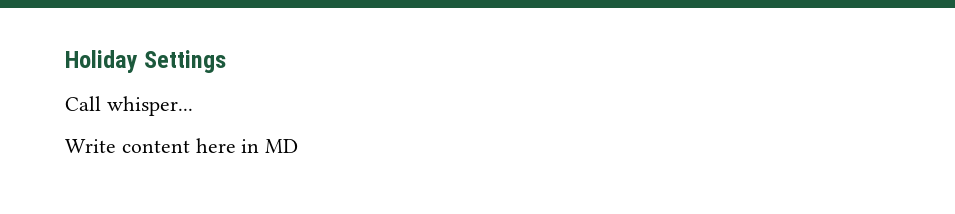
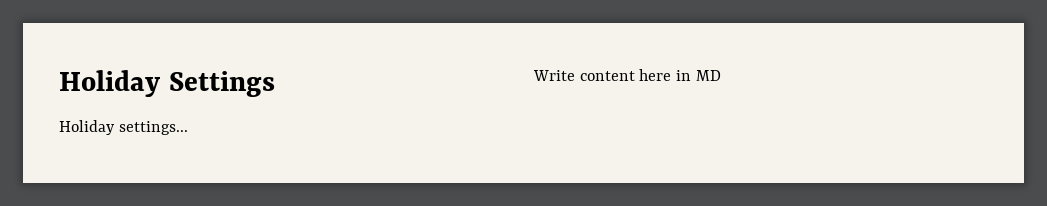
[65,96,193,116] Call whisper... -> [59,120,188,135] Holiday settings...

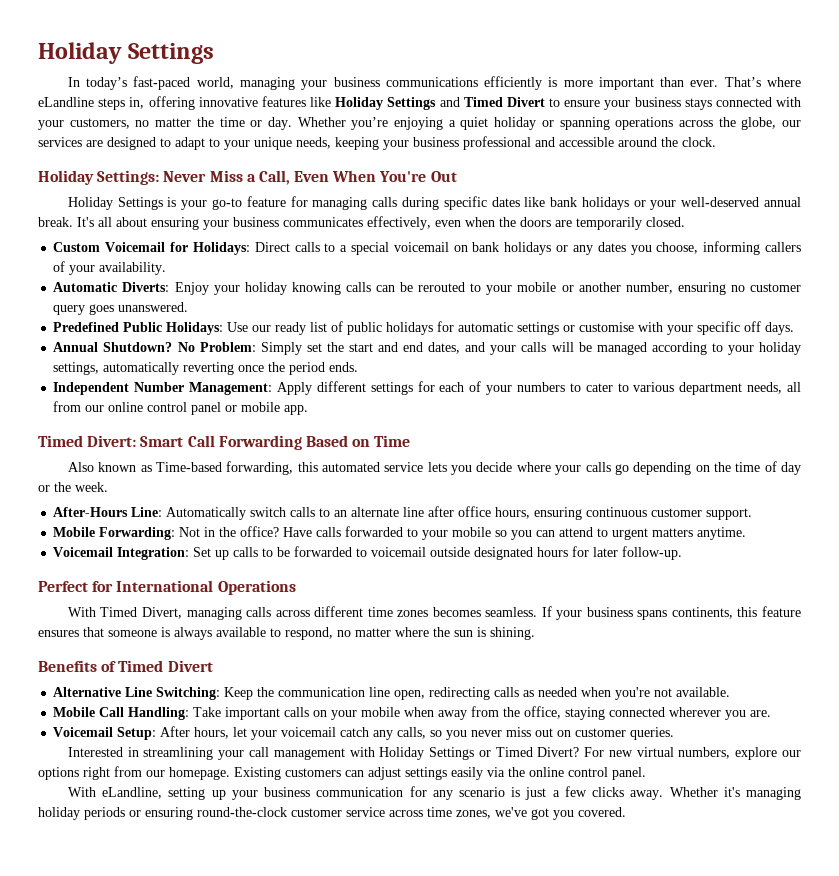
[59,120,188,135] [533,69,721,81] Holiday settings... // Write content here in MD -> [67,76,801,90] [38,96,801,110] [38,117,802,130] [38,136,716,150] [38,170,457,185] [67,196,801,210] [38,216,685,230] [53,241,801,255] [53,261,167,275] [53,282,801,295] [53,302,189,315] [53,321,795,335] [53,342,802,355] [53,362,359,375] [53,381,802,395] [53,401,309,415] [38,435,411,450] [67,461,801,475] [38,482,108,492] [53,506,753,520] [53,526,747,540] [53,546,683,560] [38,580,296,595] [67,606,801,620] [38,627,535,640] [38,660,213,672] [53,687,731,700] [53,706,772,720] [53,726,675,740] [67,747,801,760] [38,766,646,780] [67,786,801,800] [38,807,626,820] In today’s fast-paced world, managing your business communications efficiently is more important than ever. That’s where eLandline steps in, offering innovative features like Holiday Settings and Timed Divert to ensure your business stays connected with your customers, no matter the time or day. Whether you’re enjoying a quiet holiday or spanning operations across the globe, our services are designed to adapt to your unique needs, keeping your business professional and accessible around the clock. // Holiday Settings: Never Miss a Call, Even When You're Out // Holiday Settings is your go-to feature for managing calls during specific dates like bank holidays or your well-deserved annual break. It's all about ensuring your business communicates effectively, even when the doors are temporarily closed. // Custom Voicemail for Holidays: Direct calls to a special voicemail on bank holidays or any dates you choose, informing callers of your availability. // Automatic Diverts: Enjoy your holiday knowing calls can be rerouted to your mobile or another number, ensuring no customer query goes unanswered. // Predefined Public Holidays: Use our ready list of public holidays for automatic settings or customise with your specific off days. // Annual Shutdown? No Problem: Simply set the start and end dates, and your calls will be managed according to your holiday settings, automatically reverting once the period ends. // Independent Number Management: Apply different settings for each of your numbers to cater to various department needs, all from our online control panel or mobile app. // Timed Divert: Smart Call Forwarding Based on Time // Also known as Time-based forwarding, this automated service lets you decide where your calls go depending on the time of day or the week. // After-Hours Line: Automatically switch calls to an alternate line after office hours, ensuring continuous customer support. // Mobile Forwarding: Not in the office? Have calls forwarded to your mobile so you can attend to urgent matters anytime. // Voicemail Integration: Set up calls to be forwarded to voicemail outside designated hours for later follow-up. // Perfect for International Operations // With Timed Divert, managing calls across different time zones becomes seamless. If your business spans continents, this feature ensures that someone is always available to respond, no matter where the sun is shining. // Benefits of Timed Divert // Alternative Line Switching: Keep the communication line open, redirecting calls as needed when you're not available. // Mobile Call Handling: Take important calls on your mobile when away from the office, staying connected wherever you are. // Voicemail Setup: After hours, let your voicemail catch any calls, so you never miss out on customer queries. // Interested in streamlining your call management with Holiday Settings or Timed Divert? For new virtual numbers, explore our options right from our homepage. Existing customers can adjust settings easily via the online control panel. // With eLandline, setting up your business communication for any scenario is just a few clicks away. Whether it's managing holiday periods or ensuring round-the-clock customer service across time zones, we've got you covered.

